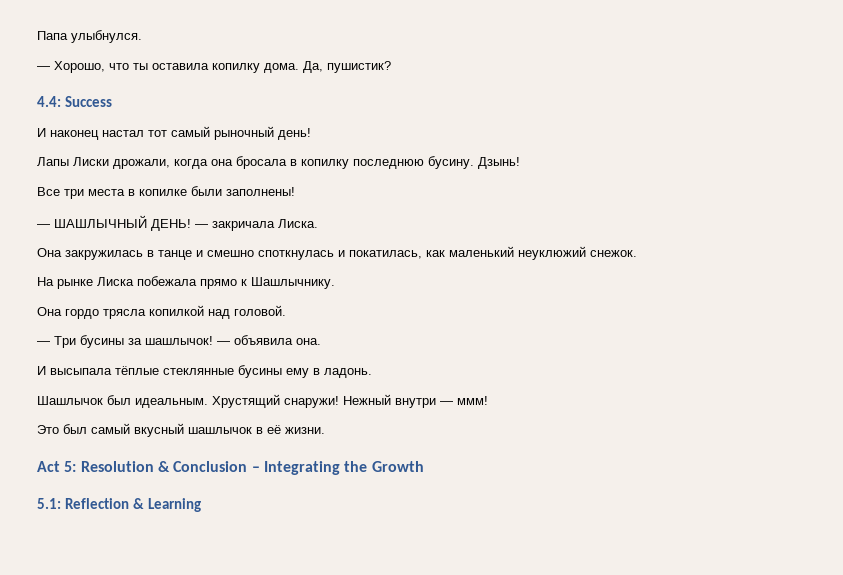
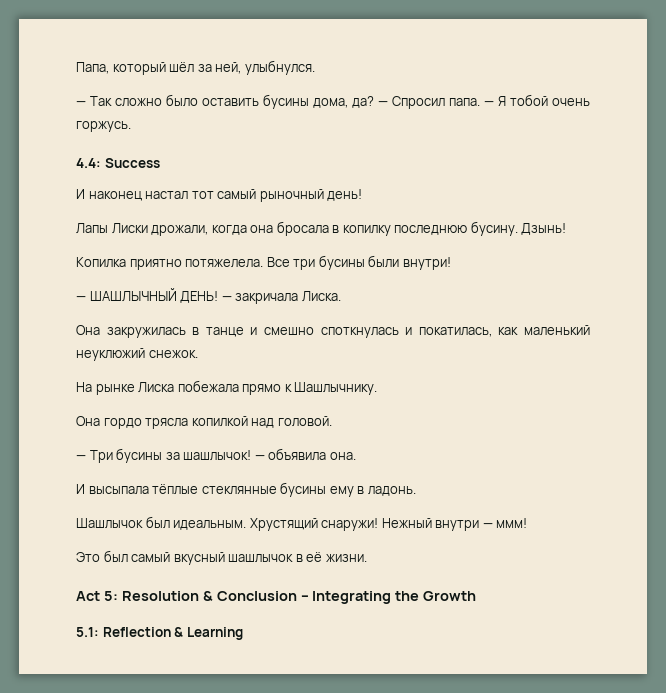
[37,30,142,43] [37,61,391,73] Папа улыбнулся. // — Хорошо, что ты оставила копилку дома. Да, пушистик? -> [76,60,315,75] [76,94,590,109] [76,121,131,132] Папа, который шёл за ней, улыбнулся. // — Так сложно было оставить бусины дома, да? — Спросил папа. — Я тобой очень горжусь.
[37,186,295,199] Все три места в копилке были заполнены! -> [76,255,451,270] Копилка приятно потяжелела. Все три бусины были внутри!

